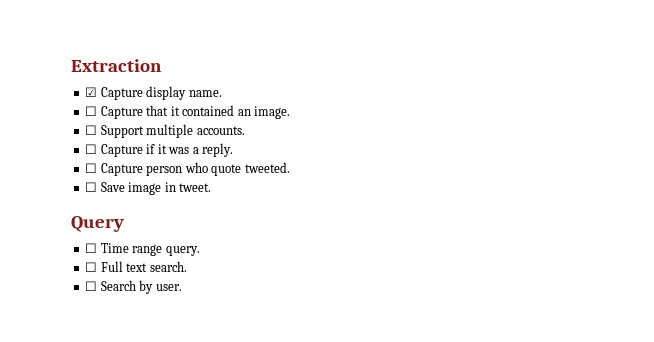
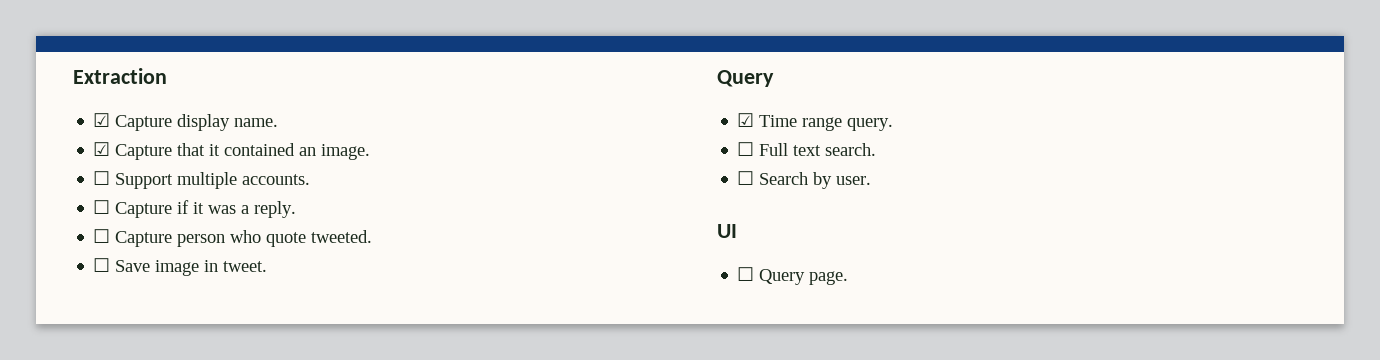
[85,106,98,116] ☐ -> [93,142,111,156] ☑
[85,243,98,253] ☐ -> [737,113,755,127] ☑
(182, 287) none -> [717,224,737,238] [737,267,849,285] // UI // ☐ Query page.

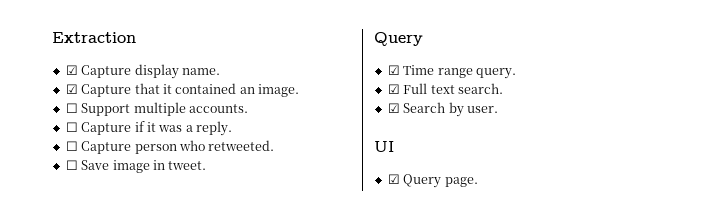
[266,230,373,247] quote tweeted. -> [208,140,275,151] retweeted.
[737,142,755,156] ☐ -> [387,84,400,94] ☑
[737,171,755,185] ☐ -> [387,103,400,113] ☑
[737,267,755,281] ☐ -> [387,174,400,184] ☑

